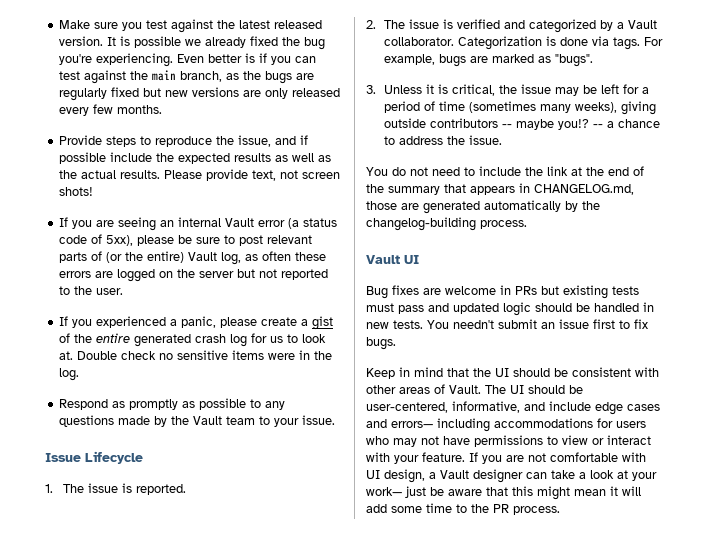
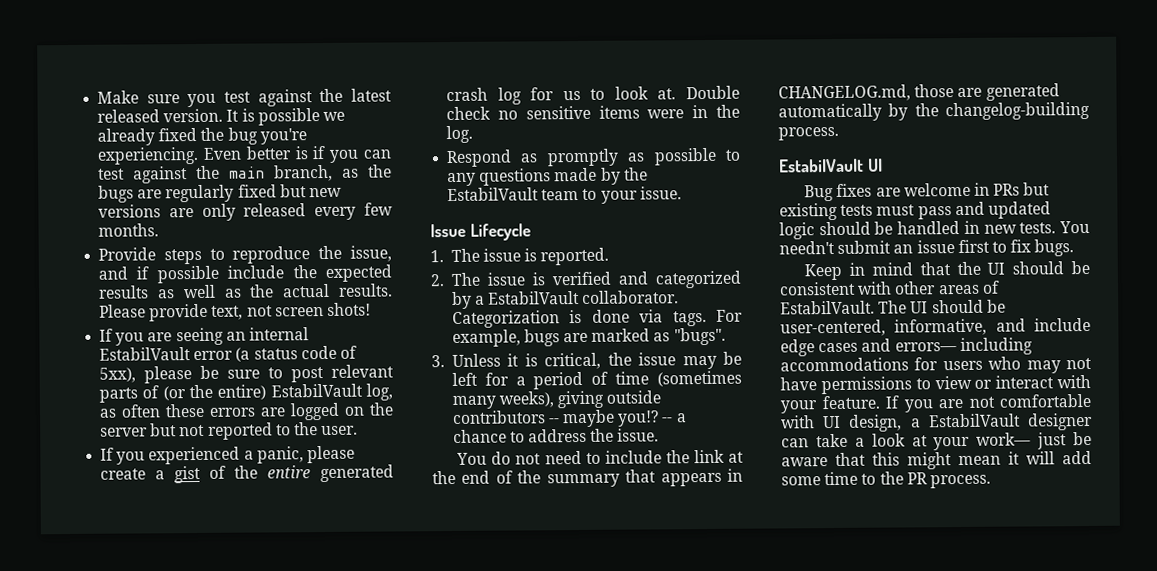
[225,218,255,227] Vault -> [99,347,192,361] EstabilVault
[188,252,218,261] Vault -> [270,383,363,398] EstabilVault
[193,416,223,425] Vault -> [447,187,540,202] EstabilVault
[627,20,657,29] Vault -> [488,290,581,305] EstabilVault
[366,255,400,264] Vault -> [779,158,864,173] EstabilVault
[449,385,481,394] Vault. -> [780,300,875,315] EstabilVault.
[440,470,469,479] Vault -> [928,413,1021,428] EstabilVault

